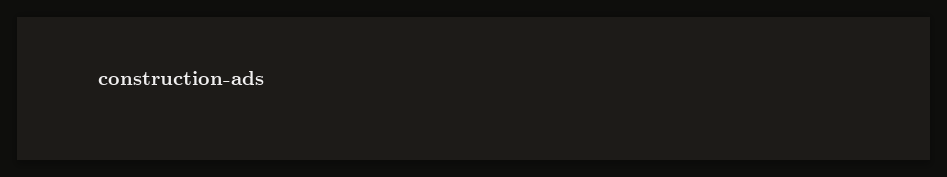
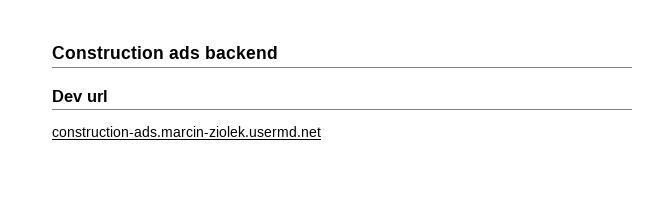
[98,71,264,85] construction-ads -> [52,46,278,59] [52,90,108,102] [52,126,321,137] Construction ads backend // Dev url // construction-ads.marcin-ziolek.usermd.net

